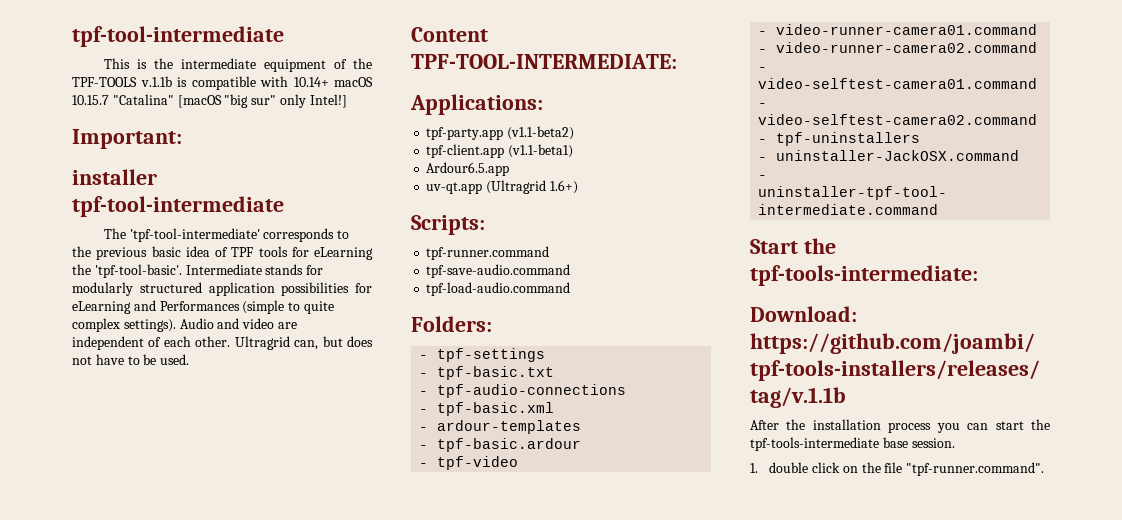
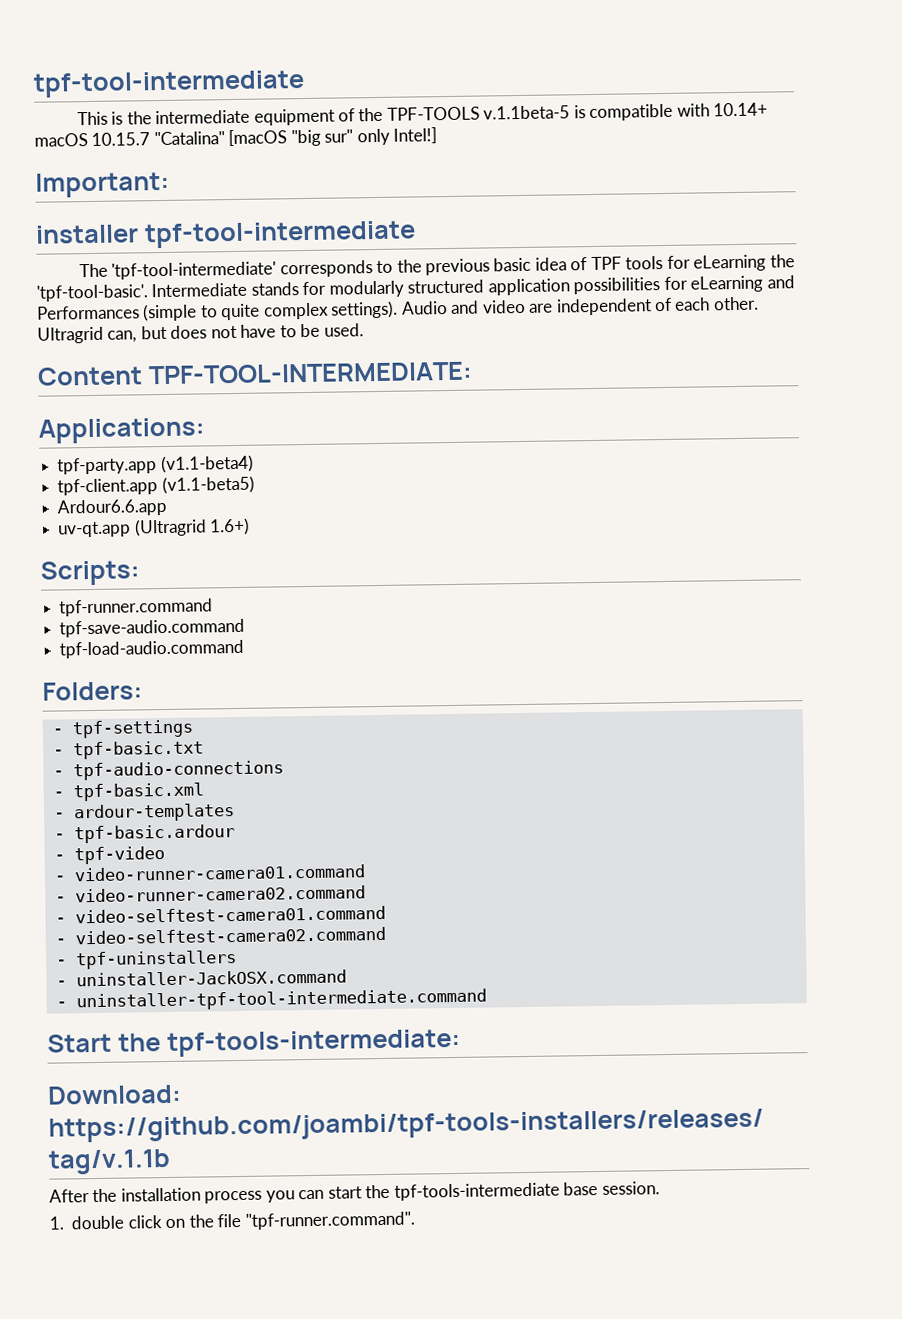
[140,76,172,87] v.1.1b -> [483,105,571,120] v.1.1beta-5
[507,126,575,140] (v1.1-beta2) -> [160,454,254,474] (v1.1-beta4)
[508,144,574,158] [426,162,510,176] (v1.1-beta1) // Ardour6.5.app -> [161,475,255,495] [57,498,168,517] (v1.1-beta5) // Ardour6.6.app

